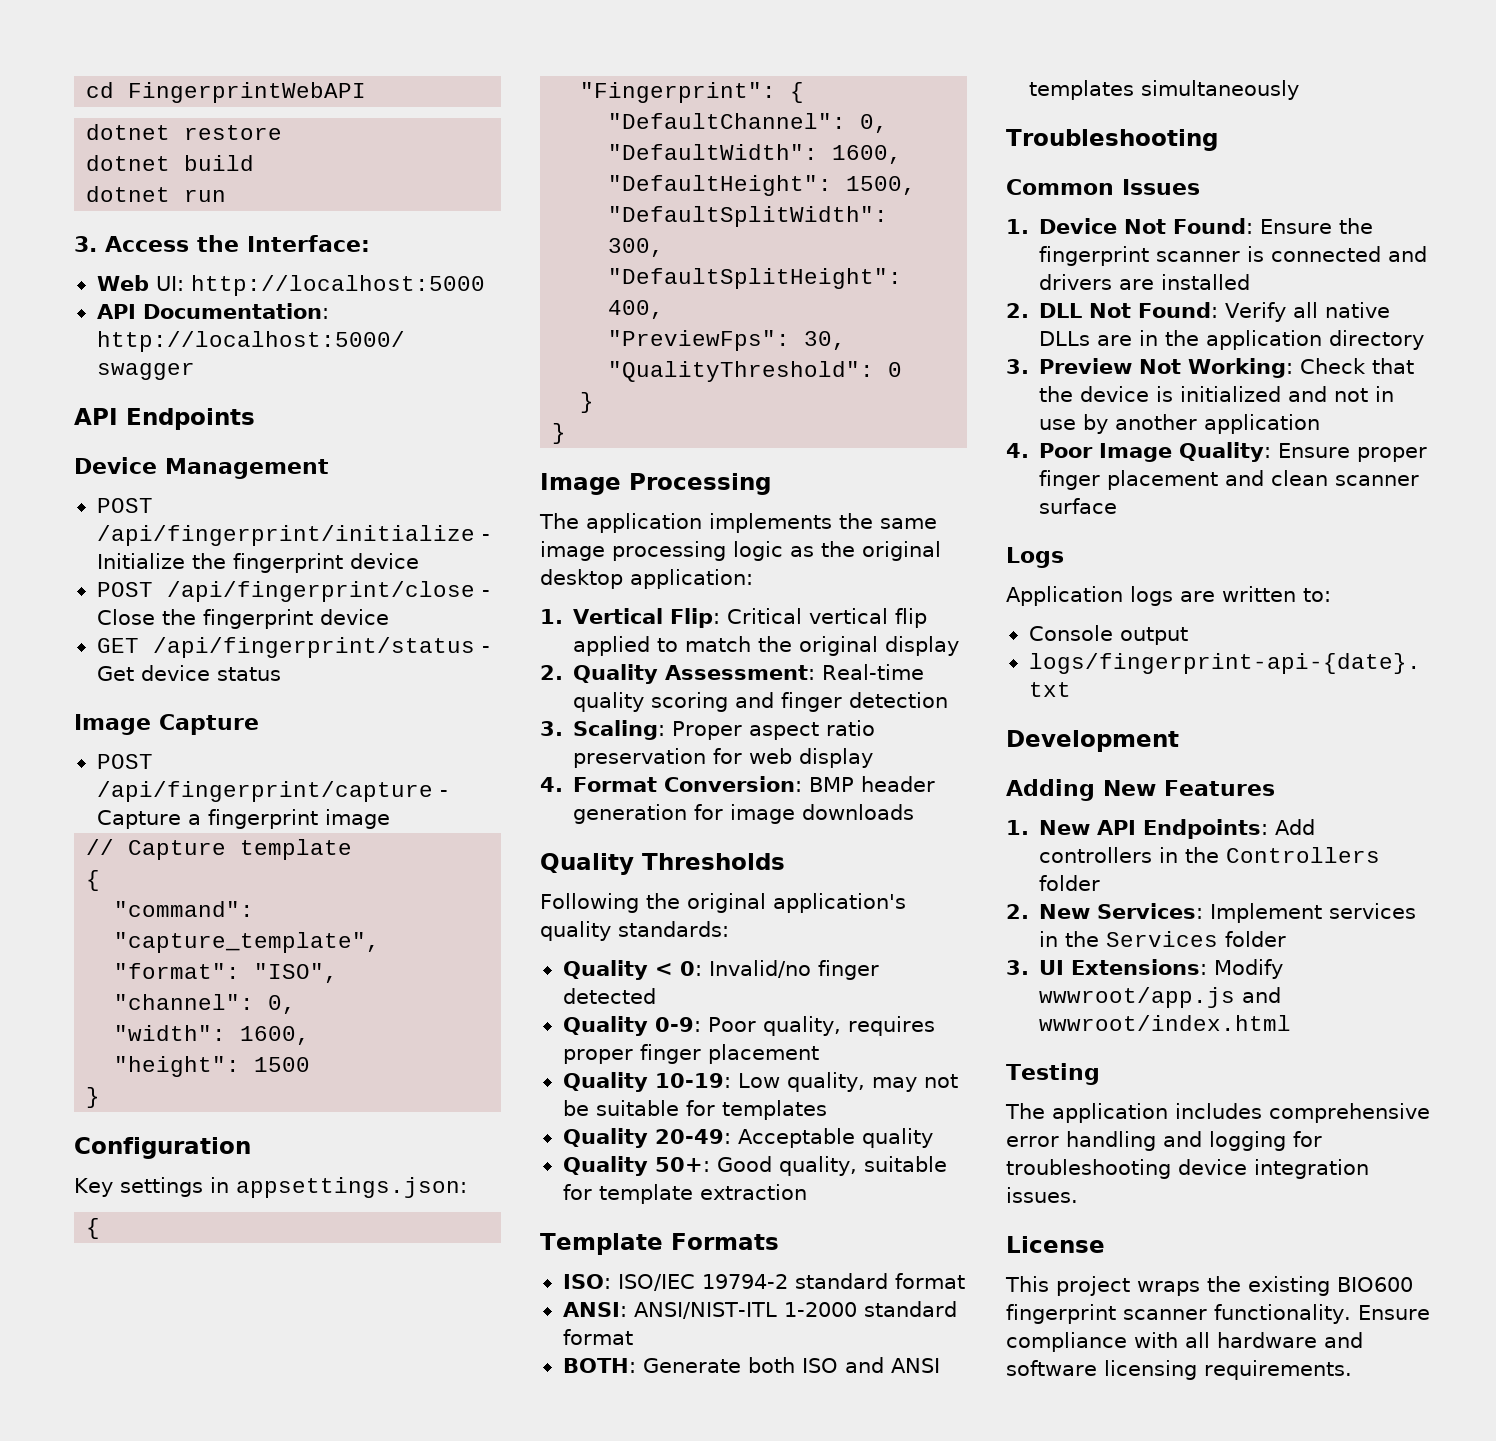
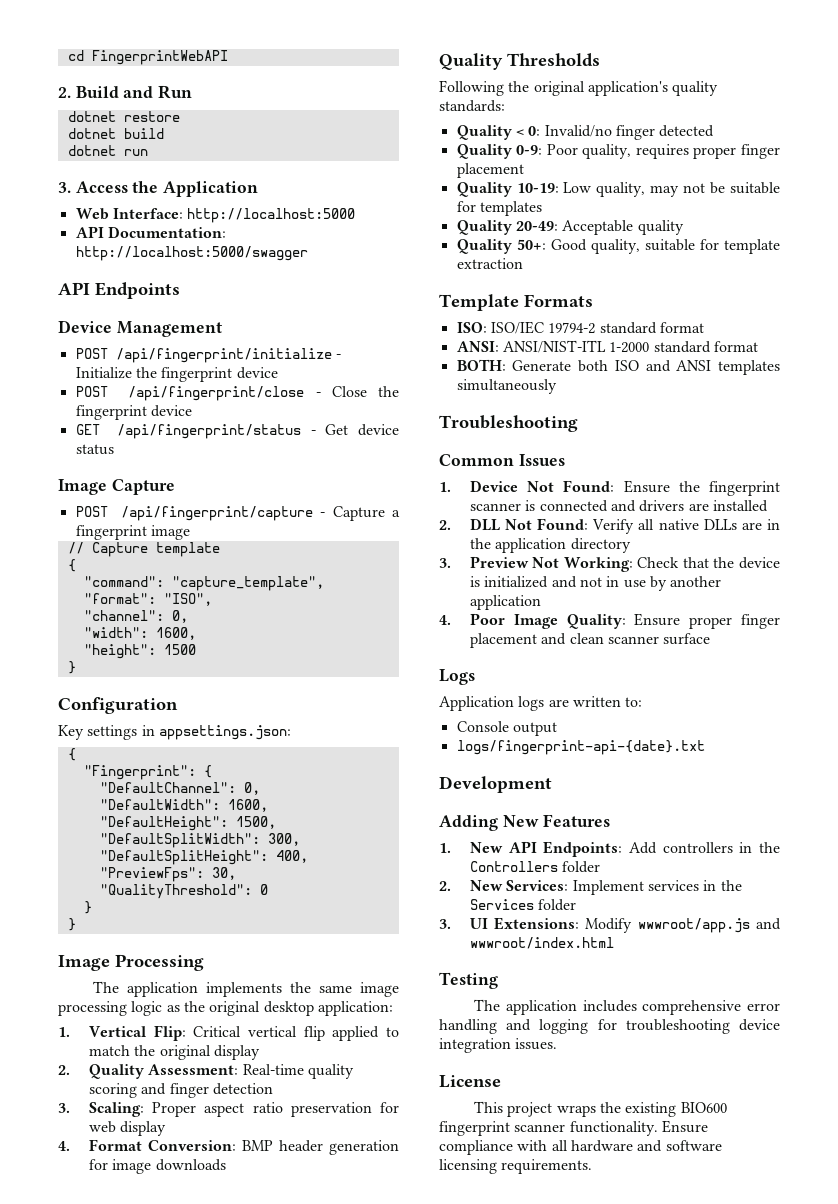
(367, 92) none -> [58,85,193,99] // 2. Build and Run
[247,235,370,252] Interface: -> [163,181,259,197] Application
[155,276,184,291] UI: -> [112,208,183,219] Interface:

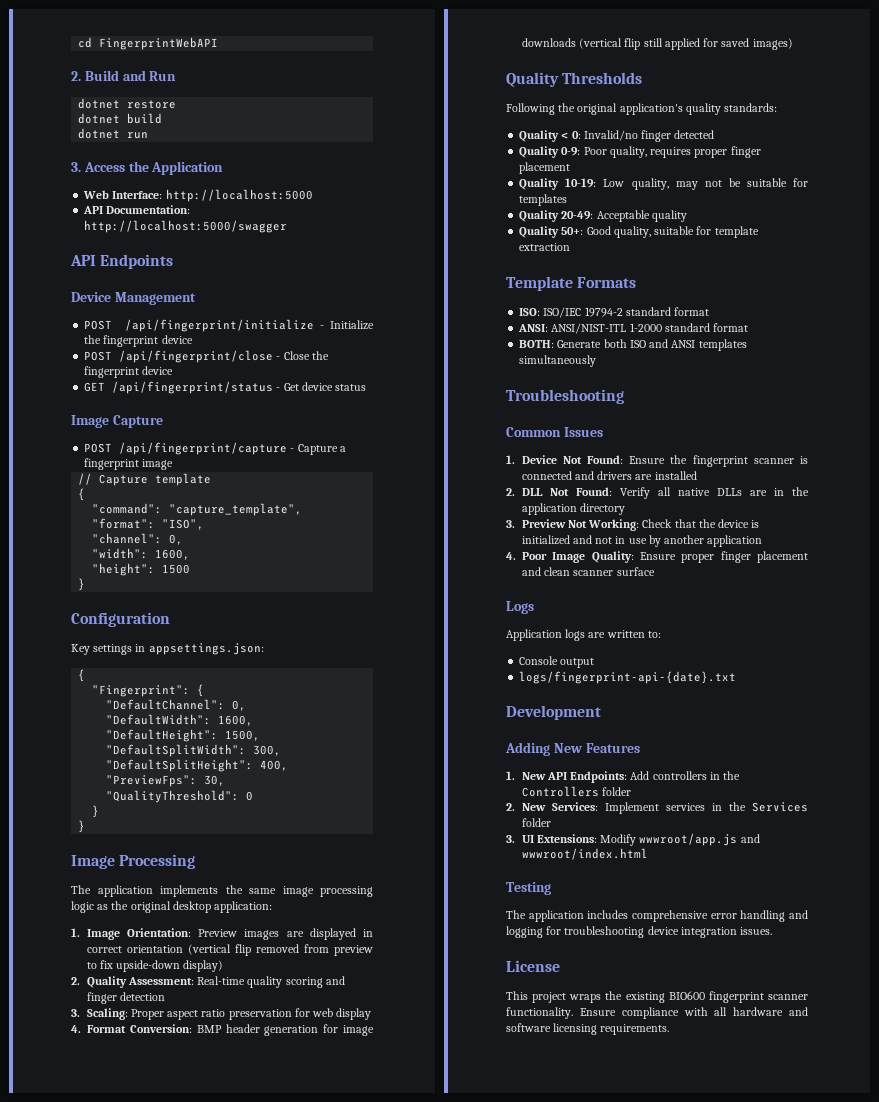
[88,1025,399,1041] [88,1045,260,1060] Vertical Flip: Critical vertical flip applied to match the original display -> [86,928,373,940] [86,944,373,956] [86,960,224,972] Image Orientation: Preview images are displayed in correct orientation (vertical flip removed from preview to fix upside-down display)
(226, 1165) none -> [579,38,793,50] (vertical flip still applied for saved images)

